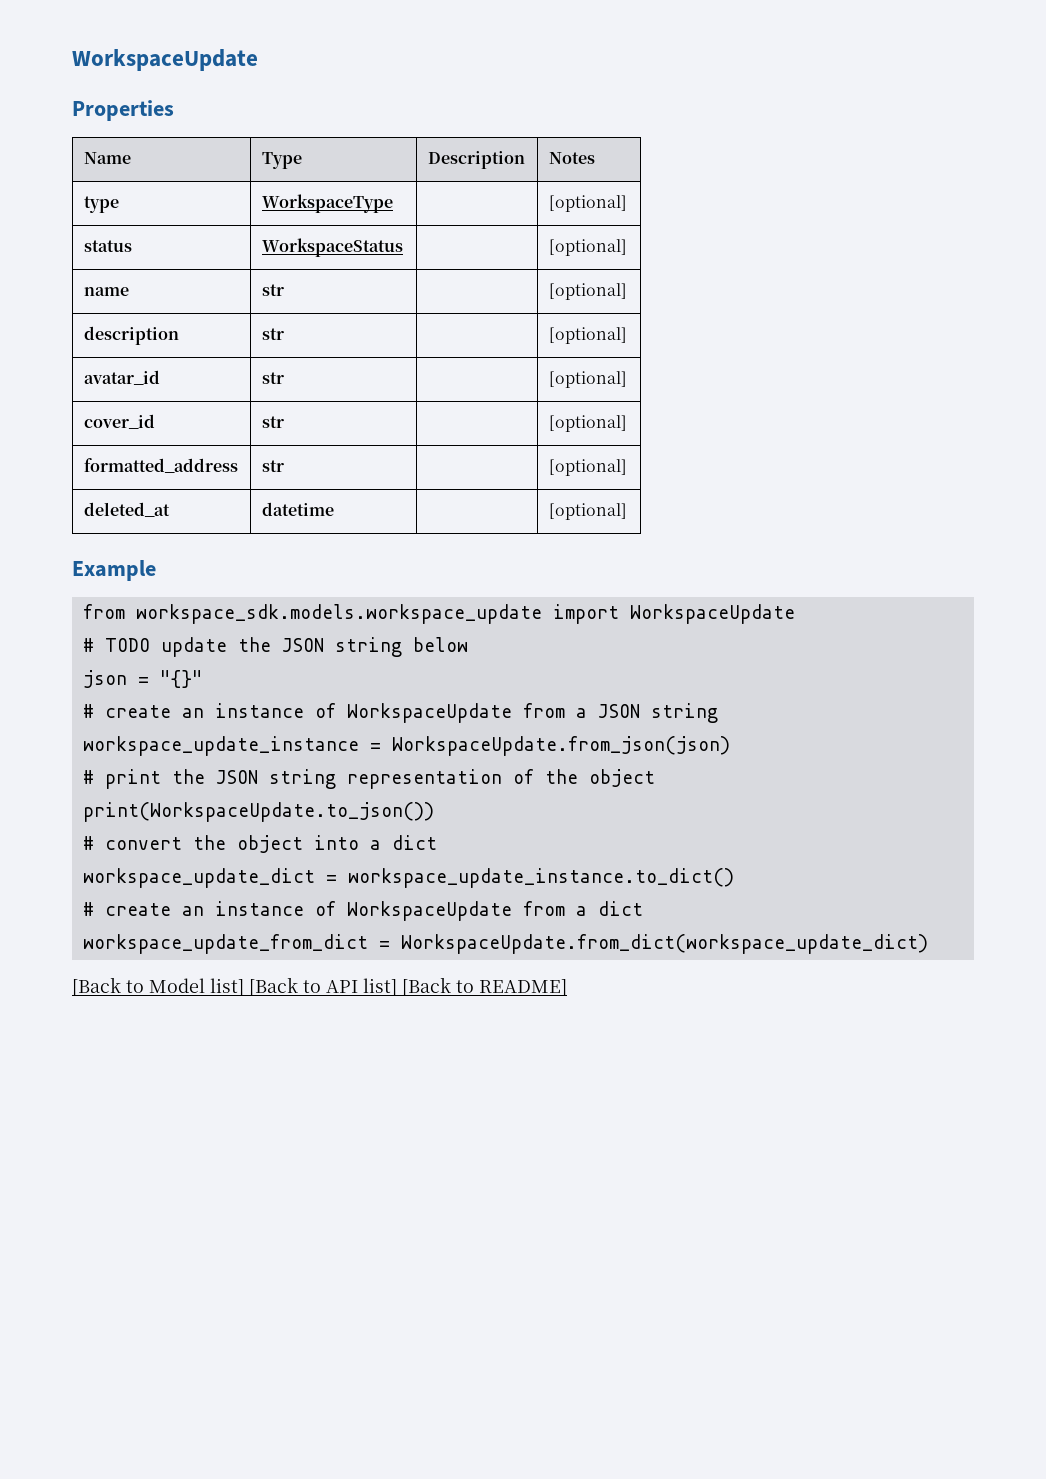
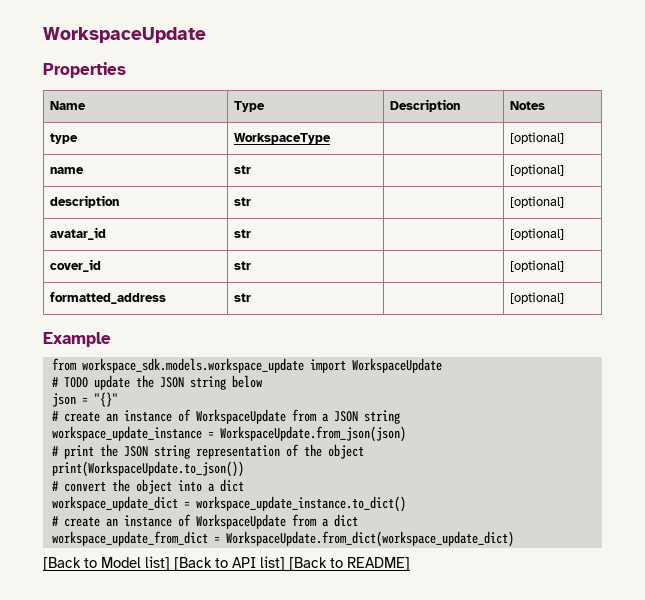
[83,240,132,252] [261,238,403,257] [548,239,627,256] // status | WorkspaceStatus | | [optional] -> (565, 138) none
[83,502,170,517] [261,502,334,516] [548,503,627,520] // deleted_at | datetime | | [optional] -> (565, 298) none

